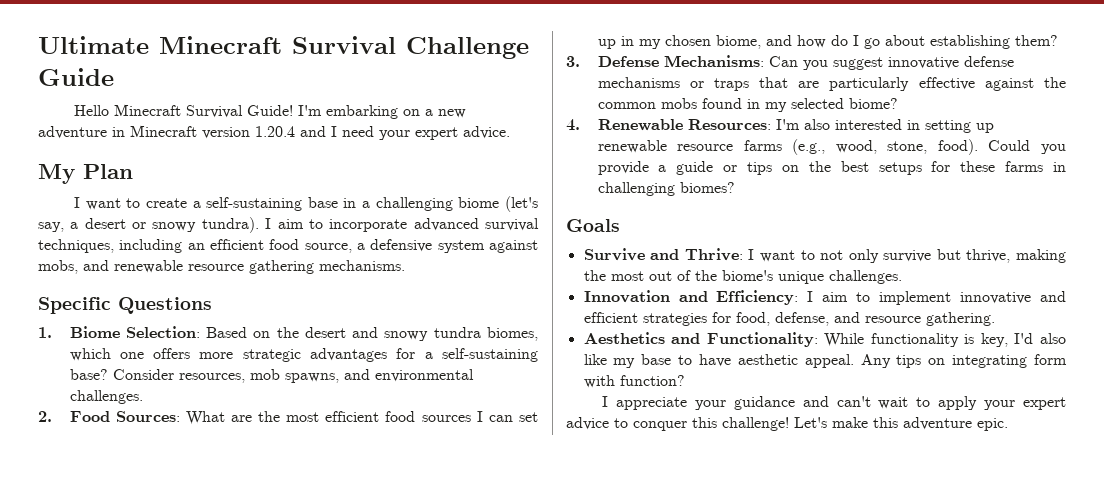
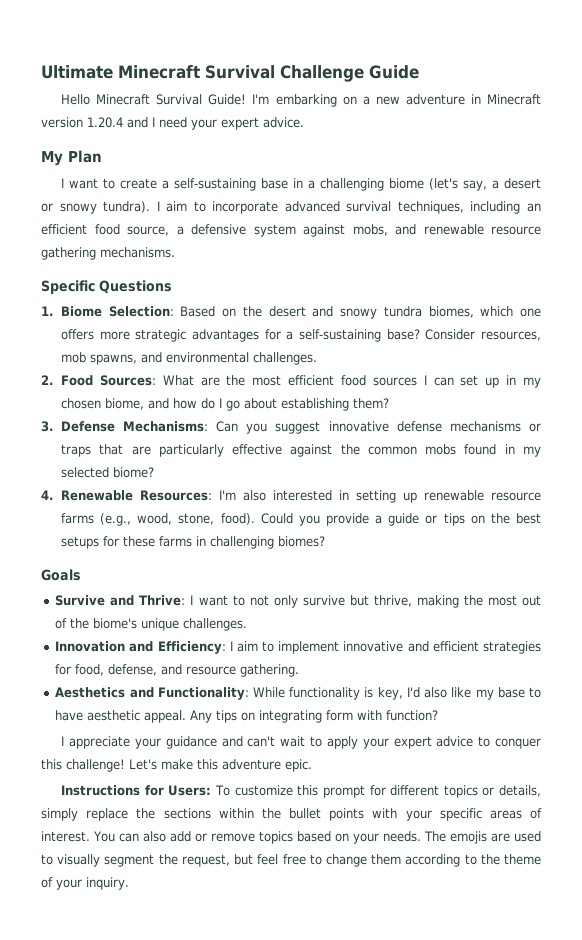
(1008, 424) none -> [61,785,541,798] [41,808,543,821] [41,831,541,844] [41,854,541,867] [41,877,129,890] // Instructions for Users: To customize this prompt for different topics or details, simply replace the sections within the bullet points with your specific areas of interest. You can also add or remove topics based on your needs. The emojis are used to visually segment the request, but feel free to change them according to the theme of your inquiry.

